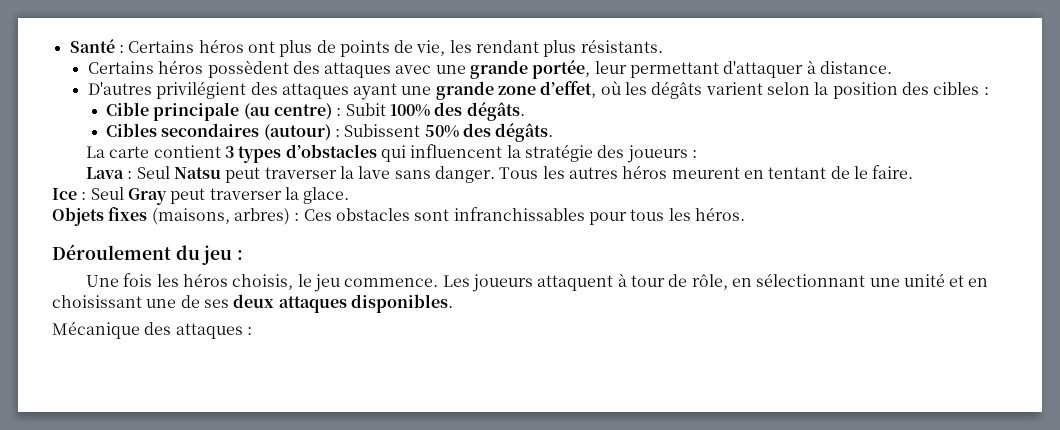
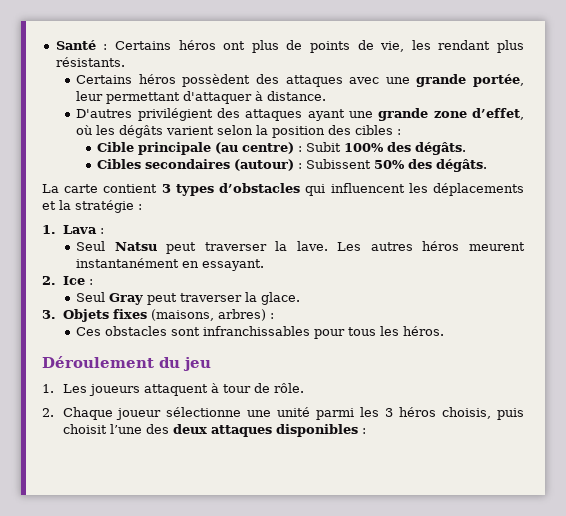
[506,144,697,163] la stratégie des joueurs : // -> [408,183,524,196] [42,200,142,213] [42,225,56,234] les déplacements et la stratégie : // 1.
(133, 175) none -> (104, 231) //
[358,165,914,183] lave sans danger. Tous les autres héros meurent en tentant de le faire. // -> [296,241,525,251] [76,258,265,271] [42,276,56,285] lave. Les autres héros meurent instantanément en essayant. // 2.
(87, 196) none -> (93, 282) //
(350, 195) none -> [42,310,56,319] 3.
(300, 217) none -> (274, 316) //
[237,250,244,260] [86,273,439,292] : // Une fois les héros choisis, le jeu commence. -> [42,384,54,393] // 1.
[691,273,989,290] [52,294,453,313] [52,321,243,339] rôle, en sélectionnant une unité et en choisissant une de ses deux attaques disponibles. // Mécanique des attaques -> [273,383,304,393] [42,407,525,420] [62,424,358,437] rôle. // 2. Chaque joueur sélectionne une unité parmi les 3 héros choisis, puis choisit l’une des deux attaques disponibles

